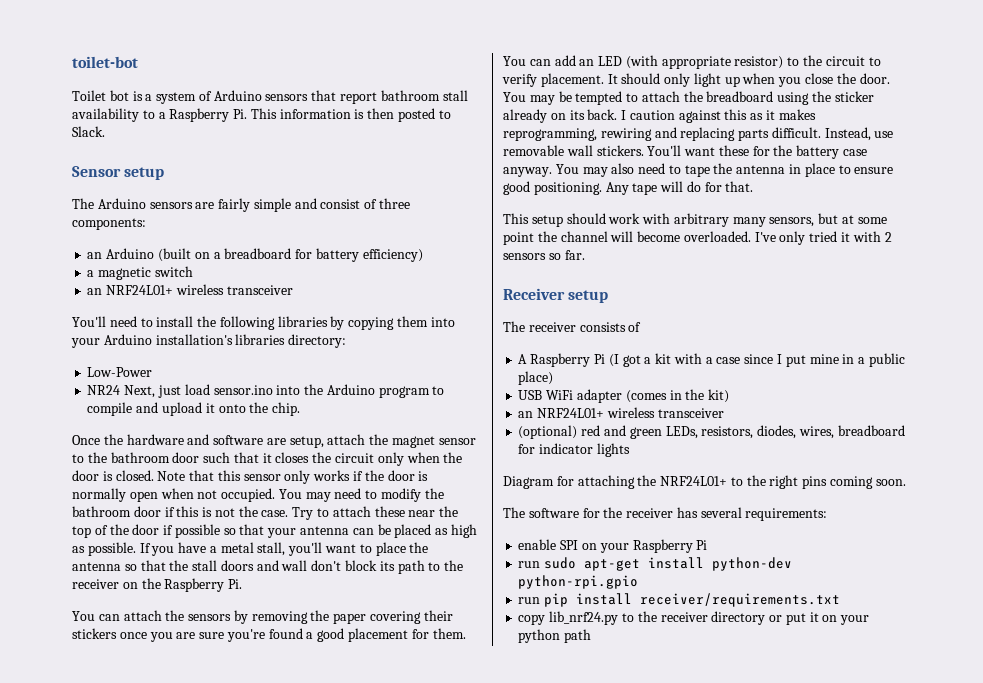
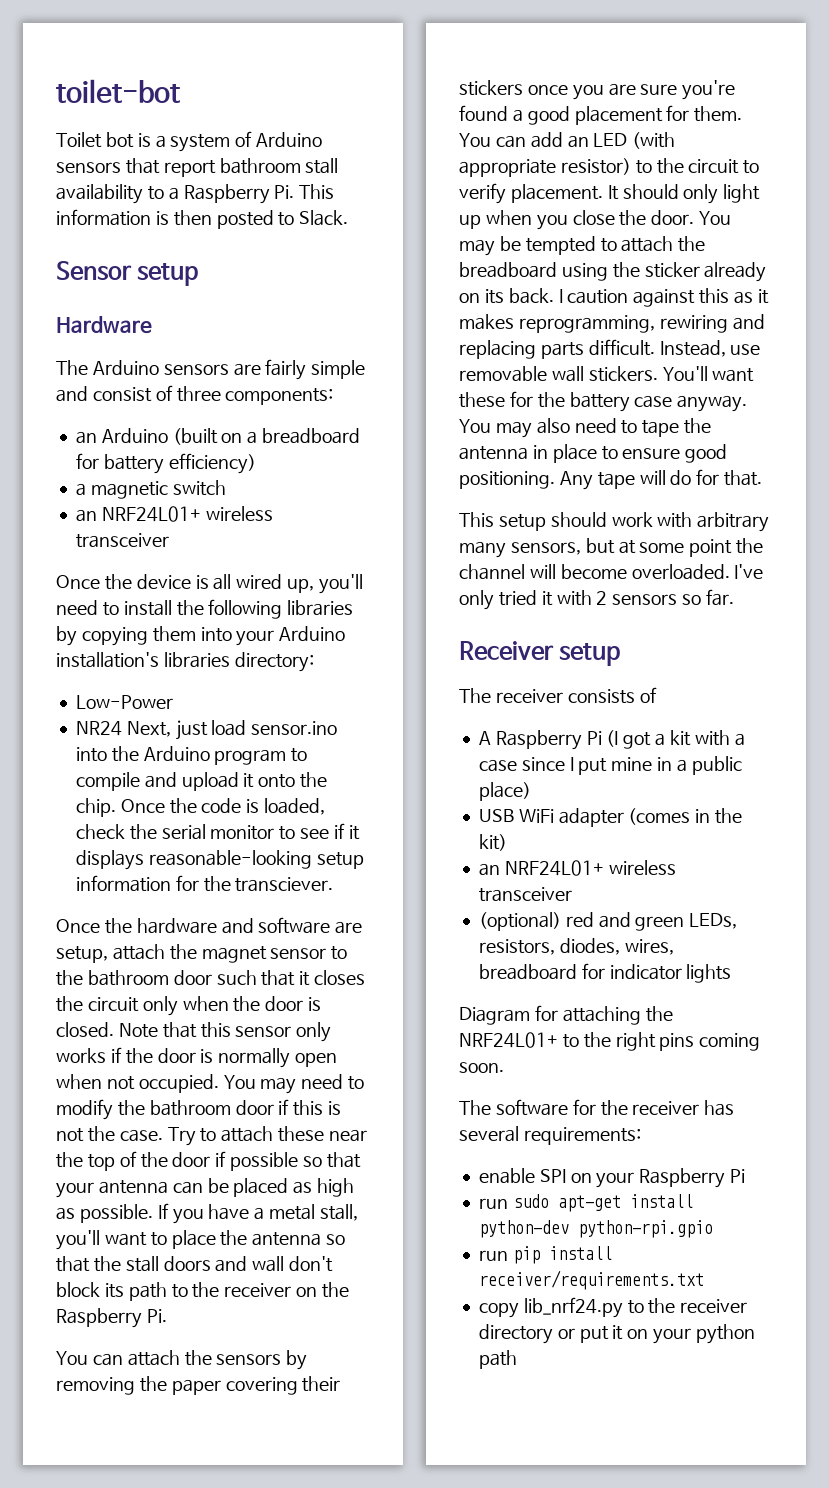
(165, 173) none -> [56,316,152,334] // Hardware
[72,316,106,327] You'll -> [56,574,364,594] Once the device is all wired up, you'll
(301, 409) none -> [120,798,326,815] [75,823,360,840] [75,850,364,870] [75,875,334,892] Once the code is loaded, check the serial monitor to see if it displays reasonable-looking setup information for the transciever.

